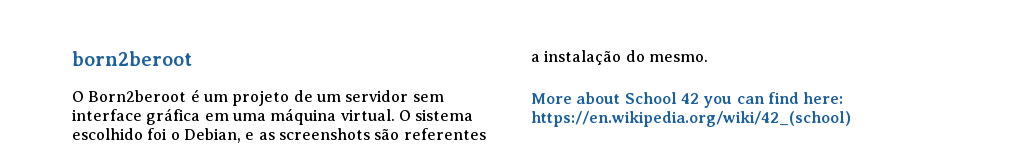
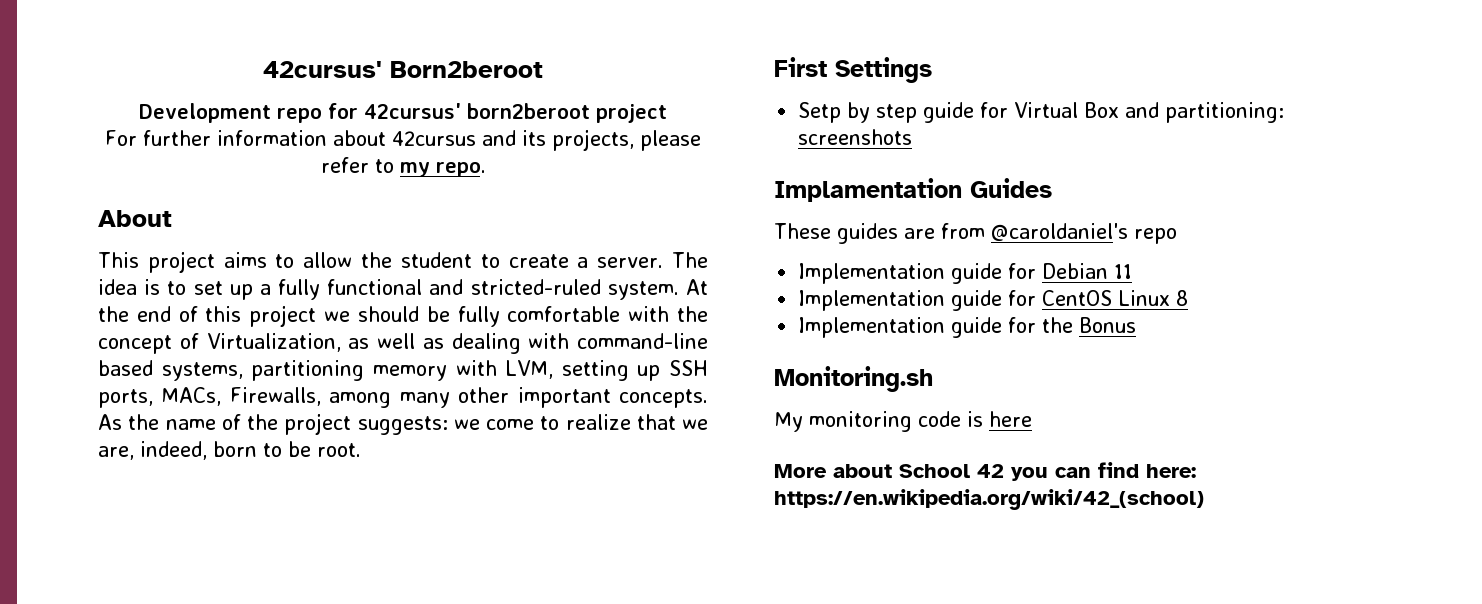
[72,51,192,66] [72,89,444,106] [72,108,474,125] [72,128,486,143] [531,50,708,65] born2beroot // O Born2beroot é um projeto de um servidor sem interface gráfica em uma máquina virtual. O sistema escolhido foi o Debian, e as screenshots são referentes a instalação do mesmo. -> [263,61,543,78] [139,103,667,123] [105,129,701,151] [320,157,486,177] [98,210,172,227] [98,251,708,273] [98,279,708,300] [98,305,708,327] [98,333,708,354] [98,360,708,381] [98,387,709,408] [98,413,708,435] [98,441,361,460] [774,57,932,83] [798,102,1285,123] [798,129,913,145] [774,178,1052,202] [774,223,1177,244] [798,263,1133,284] [798,290,1189,311] [798,317,1137,338] [774,366,933,392] [774,411,1032,432] 42cursus' Born2beroot // Development repo for 42cursus' born2beroot project // For further information about 42cursus and its projects, please refer to my repo. // About // This project aims to allow the student to create a server. The idea is to set up a fully functional and stricted-ruled system. At the end of this project we should be fully comfortable with the concept of Virtualization, as well as dealing with command-line based systems, partitioning memory with LVM, setting up SSH ports, MACs, Firewalls, among many other important concepts. As the name of the project suggests: we come to realize that we are, indeed, born to be root. // First Settings // Setp by step guide for Virtual Box and partitioning: screenshots // Implamentation Guides // These guides are from @caroldaniel's repo // Implementation guide for Debian 11 // Implementation guide for CentOS Linux 8 // Implementation guide for the Bonus // Monitoring.sh // My monitoring code is here

